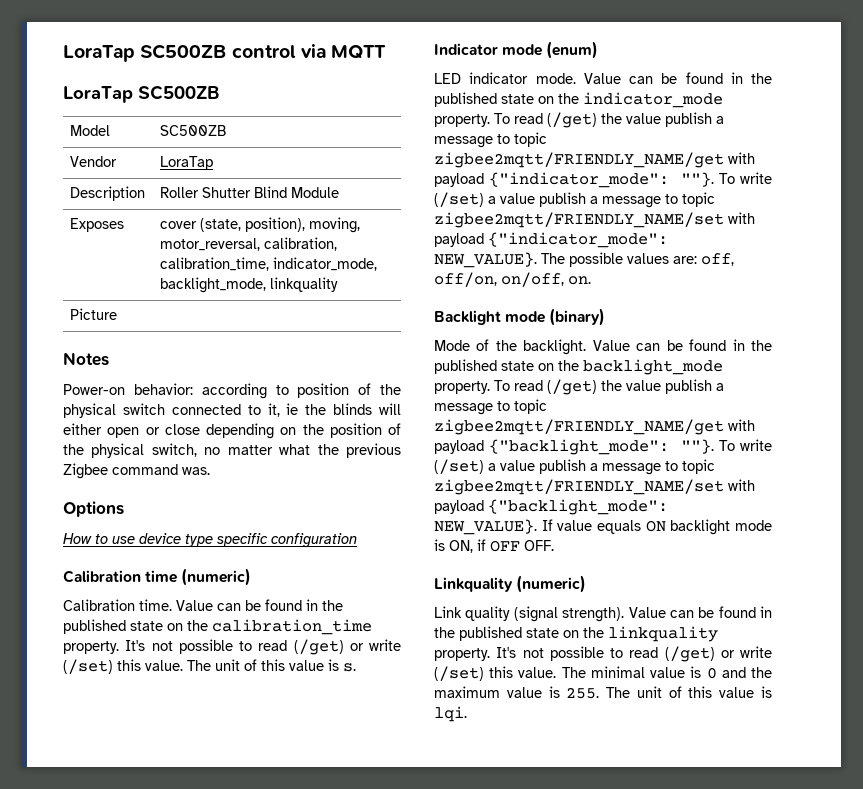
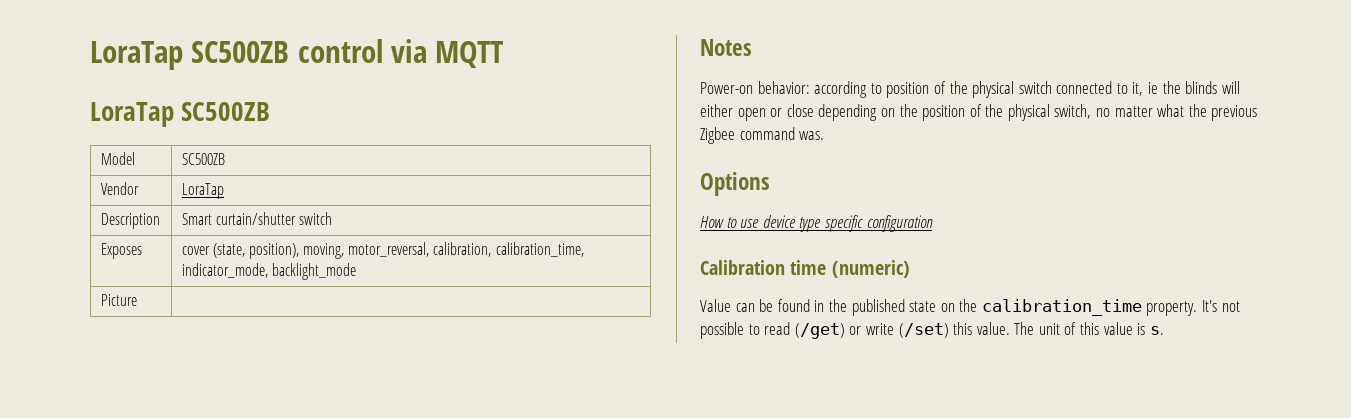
[160,186,340,198] Roller Shutter Blind Module -> [181,212,332,225] Smart curtain/shutter switch
[160,277,339,293] backlight_mode, linkquality -> [271,263,356,280] backlight_mode
[63,599,172,611] Calibration time. -> (910, 269) none
[434,41,599,59] [434,72,772,84] [434,92,723,108] [434,112,724,128] [434,132,547,148] [434,152,755,168] [434,172,772,188] [434,192,715,208] [434,212,755,228] [434,232,668,248] [434,252,734,268] [434,272,591,287] [434,308,606,326] [434,339,772,355] [434,359,723,375] [434,379,724,395] [434,399,547,415] [434,419,755,435] [434,439,772,455] [434,459,715,475] [434,479,755,495] [434,499,668,515] [434,519,772,535] [434,539,554,553] [434,575,587,593] [434,606,772,622] [434,626,718,642] [434,646,772,662] [434,666,772,681] [434,686,772,699] [434,706,467,722] // Indicator mode (enum) // LED indicator mode. Value can be found in the published state on the indicator_mode property. To read (/get) the value publish a message to topic zigbee2mqtt/FRIENDLY_NAME/get with payload {"indicator_mode": ""}. To write (/set) a value publish a message to topic zigbee2mqtt/FRIENDLY_NAME/set with payload {"indicator_mode": NEW_VALUE}. The possible values are: off, off/on, on/off, on. // Backlight mode (binary) // Mode of the backlight. Value can be found in the published state on the backlight_mode property. To read (/get) the value publish a message to topic zigbee2mqtt/FRIENDLY_NAME/get with payload {"backlight_mode": ""}. To write (/set) a value publish a message to topic zigbee2mqtt/FRIENDLY_NAME/set with payload {"backlight_mode": NEW_VALUE}. If value equals ON backlight mode is ON, if OFF OFF. // Linkquality (numeric) // Link quality (signal strength). Value can be found in the published state on the linkquality property. It's not possible to read (/get) or write (/set) this value. The minimal value is 0 and the maximum value is 255. The unit of this value is lqi. -> (1164, 330) none

